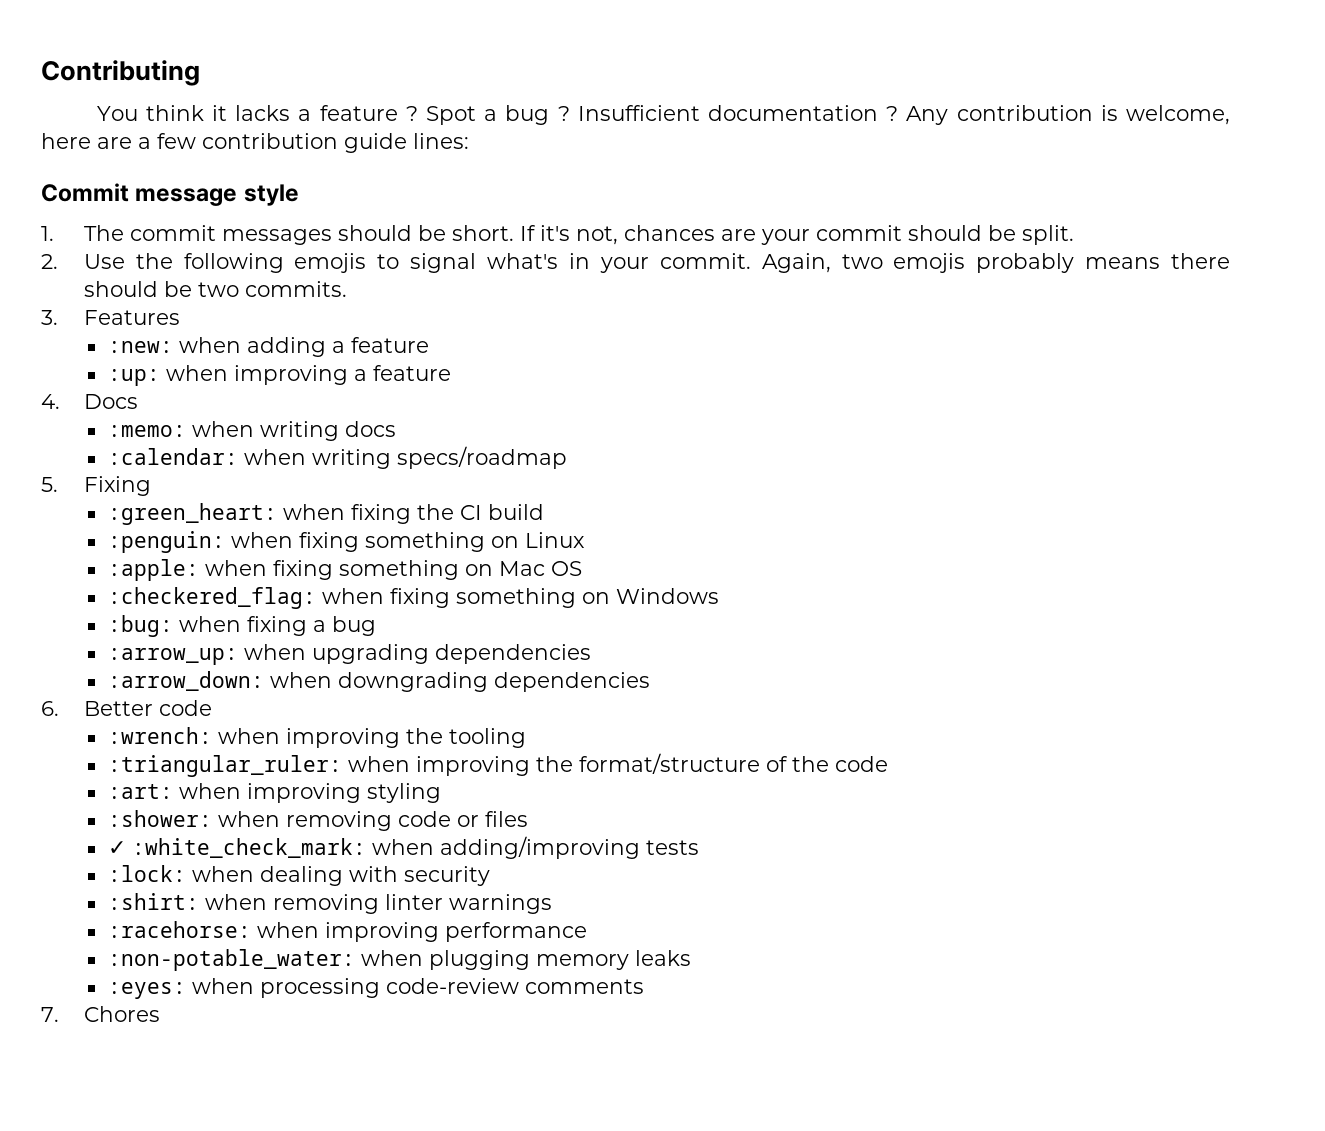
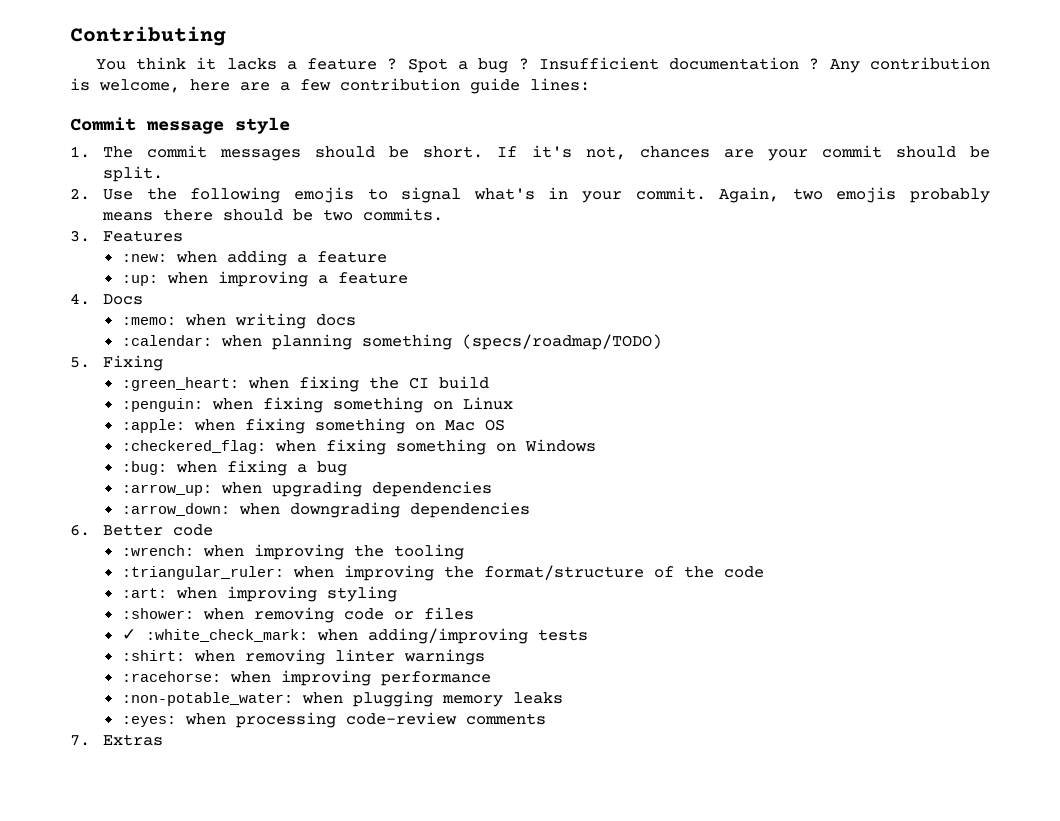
[311,446,567,469] writing specs/roadmap -> [271,334,662,350] planning something (specs/roadmap/TODO)
[107,865,490,886] // :lock: when dealing with security -> (588, 635) none
[83,1006,160,1022] Chores -> [103,734,164,746] Extras

